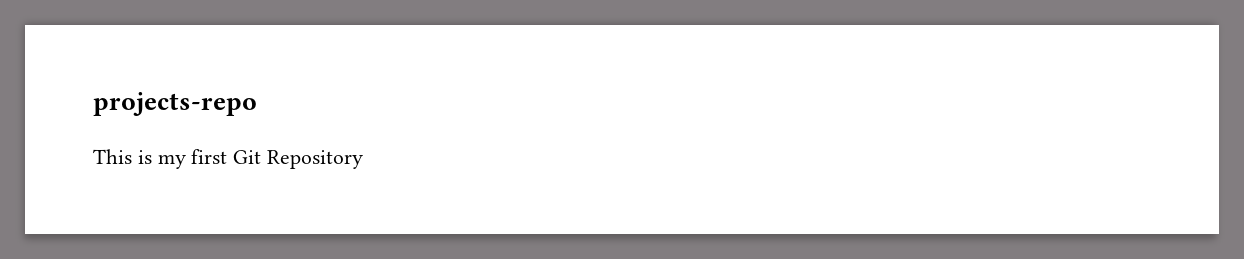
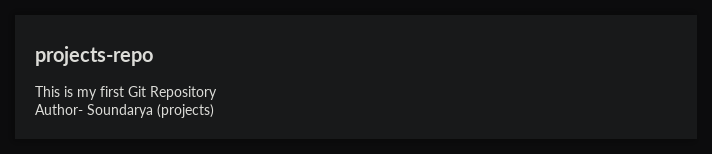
(364, 159) none -> [35,104,214,118] // Author- Soundarya (projects)

